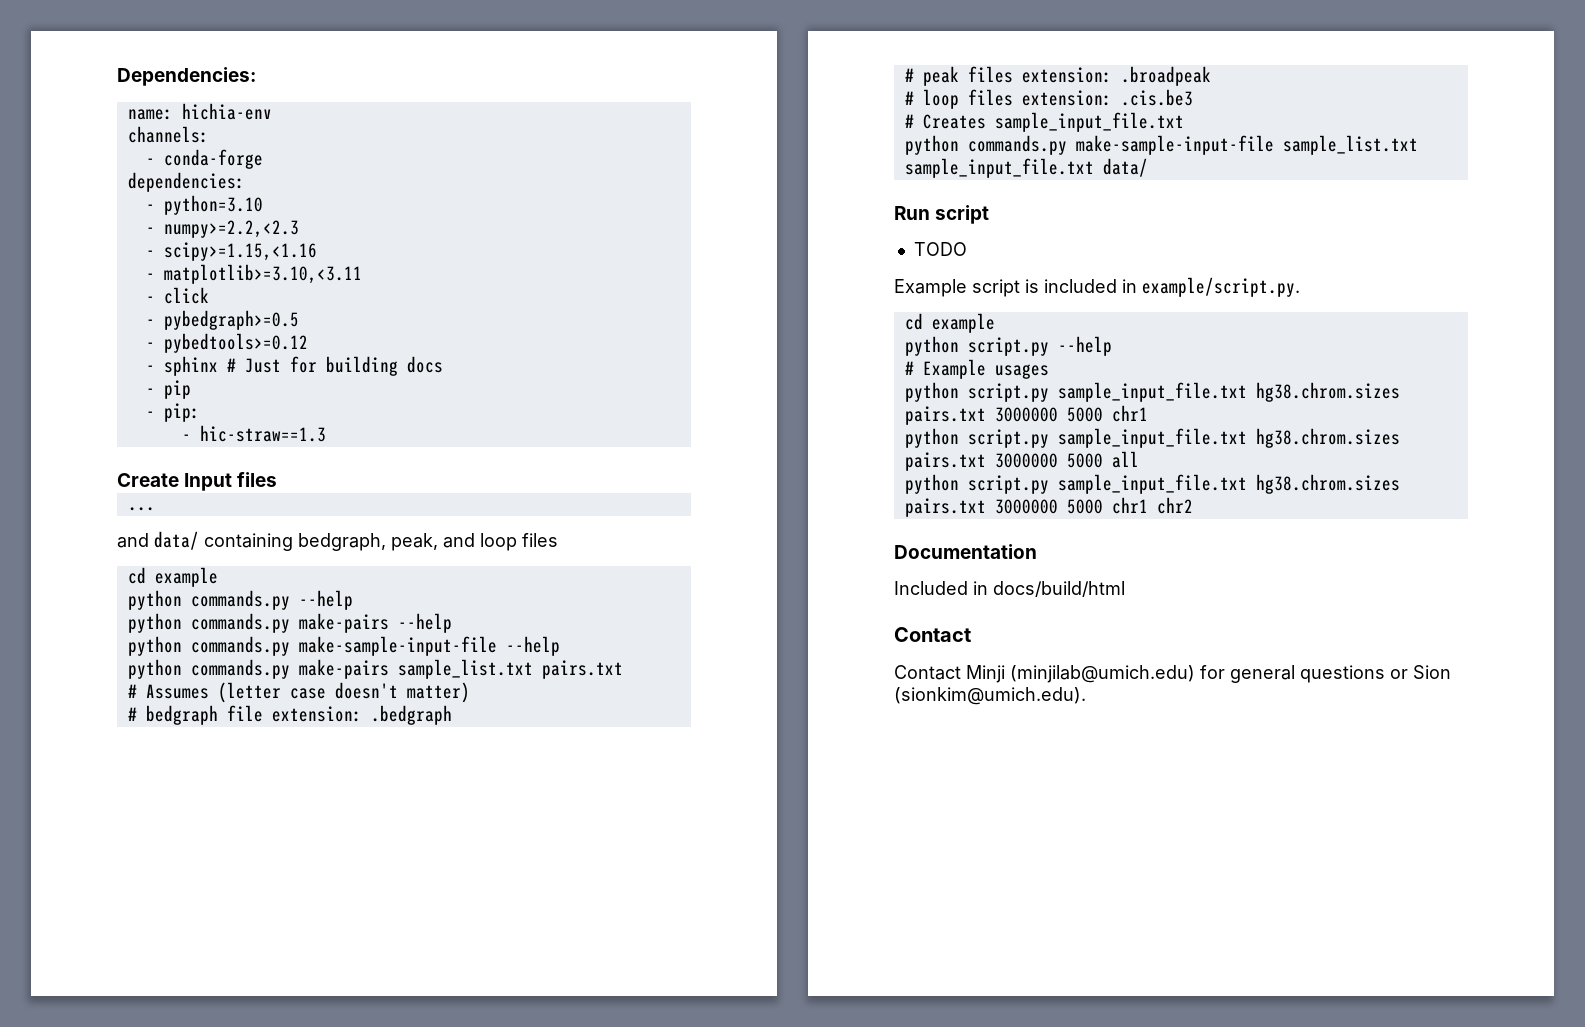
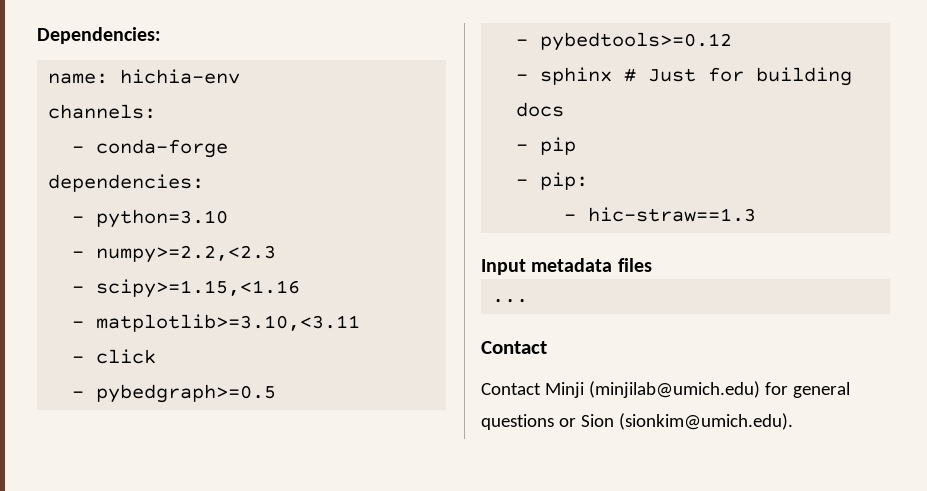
[117,473,233,491] Create Input -> [481,258,613,275] Input metadata
[117,531,558,551] [127,567,218,587] [127,590,353,610] [127,613,452,633] [127,636,560,656] [127,659,623,679] [127,682,470,703] [127,705,452,725] [904,66,1211,86] [904,89,1193,109] [904,112,1184,132] [904,135,1418,155] [904,158,1148,178] [894,205,990,224] [913,242,967,256] [894,277,1300,297] [904,313,995,333] [904,336,1112,356] [904,359,1049,379] [904,382,1400,402] [904,405,1148,425] [904,428,1400,448] [904,451,1139,471] [904,474,1400,494] [904,497,1193,517] [894,544,1037,559] [894,581,1125,597] // and data/ containing bedgraph, peak, and loop files // cd example // python commands.py --help // python commands.py make-pairs --help // python commands.py make-sample-input-file --help // python commands.py make-pairs sample_list.txt pairs.txt // # Assumes (letter case doesn't matter) // # bedgraph file extension: .bedgraph // # peak files extension: .broadpeak // # loop files extension: .cis.be3 // # Creates sample_input_file.txt // python commands.py make-sample-input-file sample_list.txt sample_input_file.txt data/ // Run script // TODO // Example script is included in example/script.py. // cd example // python script.py --help // # Example usages // python script.py sample_input_file.txt hg38.chrom.sizes pairs.txt 3000000 5000 chr1 // python script.py sample_input_file.txt hg38.chrom.sizes pairs.txt 3000000 5000 all // python script.py sample_input_file.txt hg38.chrom.sizes pairs.txt 3000000 5000 chr1 chr2 // Documentation // Included in docs/build/html -> (529, 301) none

